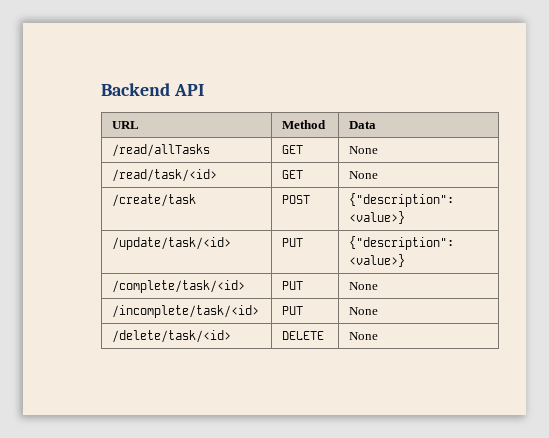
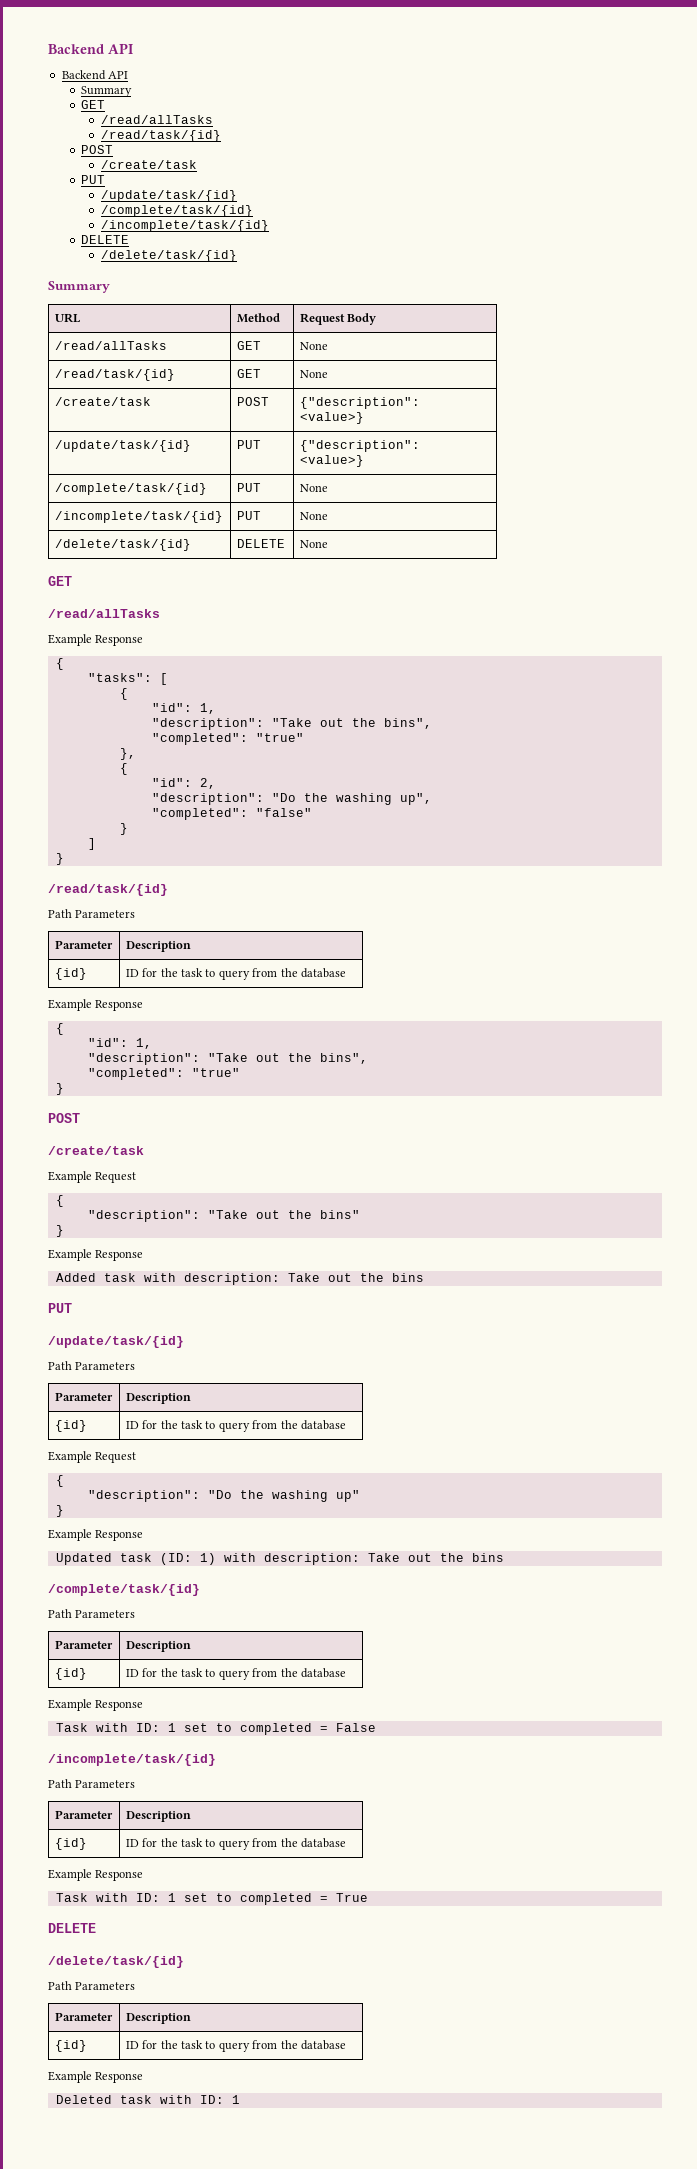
[101,83,204,96] Backend API -> [48,43,134,54] [61,70,129,80] [81,86,133,97] [81,100,106,109] [100,115,213,124] [100,130,221,142] [81,145,114,154] [100,160,197,169] [81,175,106,184] [100,190,237,202] [100,205,253,217] [100,220,269,232] [81,235,130,244] [100,250,237,262] [48,281,110,293] Backend API // Backend API // Summary // GET // /read/allTasks // /read/task/{id} // POST // /create/task // PUT // /update/task/{id} // /complete/task/{id} // /incomplete/task/{id} // DELETE // /delete/task/{id} // Summary
[349,121,377,129] Data -> [299,313,377,325] Request Body
[112,169,218,182] /read/task/<id> -> [54,369,175,381] /read/task/{id}
[112,237,232,250] /update/task/<id> -> [54,440,191,452] /update/task/{id}
[112,280,246,293] [282,281,304,290] [349,282,379,290] [112,305,260,318] [282,306,304,315] [349,307,379,315] [112,330,232,343] /complete/task/<id> | PUT | None // /incomplete/task/<id> | PUT | None // /delete/task/<id> -> [54,483,207,495] [236,483,261,492] [299,484,328,492] [54,511,223,523] [236,511,261,520] [299,512,328,520] [54,539,191,551] /complete/task/{id} | PUT | None // /incomplete/task/{id} | PUT | None // /delete/task/{id}
(379, 336) none -> [48,576,72,586] [48,609,160,618] [48,634,144,646] [55,658,64,670] [87,673,168,685] [119,688,128,700] [151,703,216,714] [151,718,432,730] [151,733,304,745] [119,748,136,760] [119,763,128,775] [151,778,216,789] [151,793,432,805] [151,808,312,820] [119,823,128,835] [87,838,96,850] [55,853,64,865] [48,884,168,896] [48,909,136,918] [54,940,113,949] [125,941,191,952] [54,968,87,980] [125,968,346,980] [48,999,144,1011] [55,1023,64,1035] [87,1038,152,1049] [87,1053,368,1065] [87,1068,240,1080] [55,1083,64,1095] [48,1113,80,1123] [48,1146,144,1155] [48,1171,137,1183] [55,1195,64,1207] [87,1210,360,1222] [55,1225,64,1237] [48,1249,144,1261] [55,1273,424,1285] [48,1303,72,1313] [48,1336,184,1348] [48,1361,136,1370] [54,1392,113,1401] [125,1393,191,1404] [54,1420,87,1432] [125,1420,346,1432] [48,1451,137,1463] [55,1475,64,1487] [87,1490,360,1502] [55,1505,64,1517] [48,1529,144,1541] [55,1553,504,1565] [48,1584,200,1596] [48,1609,136,1618] [54,1640,113,1649] [125,1641,191,1652] [54,1668,87,1680] [125,1668,346,1680] [48,1699,144,1711] [55,1723,376,1735] [48,1754,216,1766] [48,1779,136,1788] [54,1810,113,1819] [125,1811,191,1822] [54,1838,87,1850] [125,1838,346,1850] [48,1869,144,1881] [55,1893,368,1905] [48,1923,96,1933] [48,1956,184,1968] [48,1981,136,1990] [54,2012,113,2021] [125,2013,191,2024] [54,2040,87,2052] [125,2040,346,2052] [48,2071,144,2083] [55,2095,240,2104] // GET // /read/allTasks // Example Response // { // "tasks": [ // { // "id": 1, // "description": "Take out the bins", // "completed": "true" // }, // { // "id": 2, // "description": "Do the washing up", // "completed": "false" // } // ] // } // /read/task/{id} // Path Parameters // Parameter | Description // {id} | ID for the task to query from the database // Example Response // { // "id": 1, // "description": "Take out the bins", // "completed": "true" // } // POST // /create/task // Example Request // { // "description": "Take out the bins" // } // Example Response // Added task with description: Take out the bins // PUT // /update/task/{id} // Path Parameters // Parameter | Description // {id} | ID for the task to query from the database // Example Request // { // "description": "Do the washing up" // } // Example Response // Updated task (ID: 1) with description: Take out the bins // /complete/task/{id} // Path Parameters // Parameter | Description // {id} | ID for the task to query from the database // Example Response // Task with ID: 1 set to completed = False // /incomplete/task/{id} // Path Parameters // Parameter | Description // {id} | ID for the task to query from the database // Example Response // Task with ID: 1 set to completed = True // DELETE // /delete/task/{id} // Path Parameters // Parameter | Description // {id} | ID for the task to query from the database // Example Response // Deleted task with ID: 1

